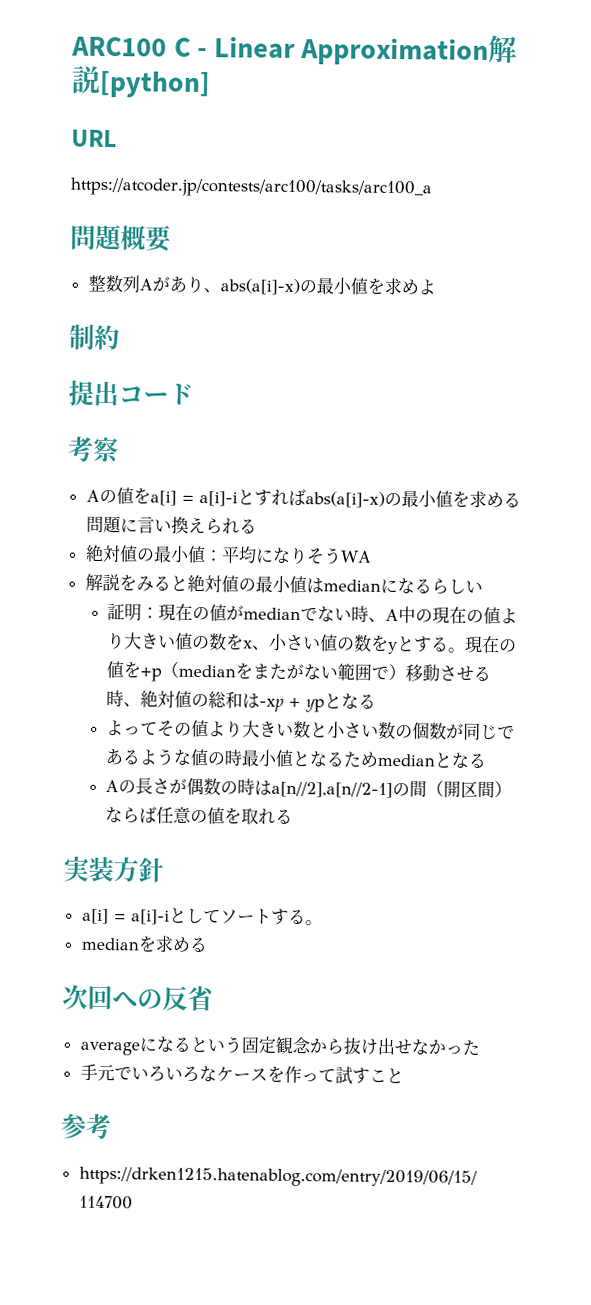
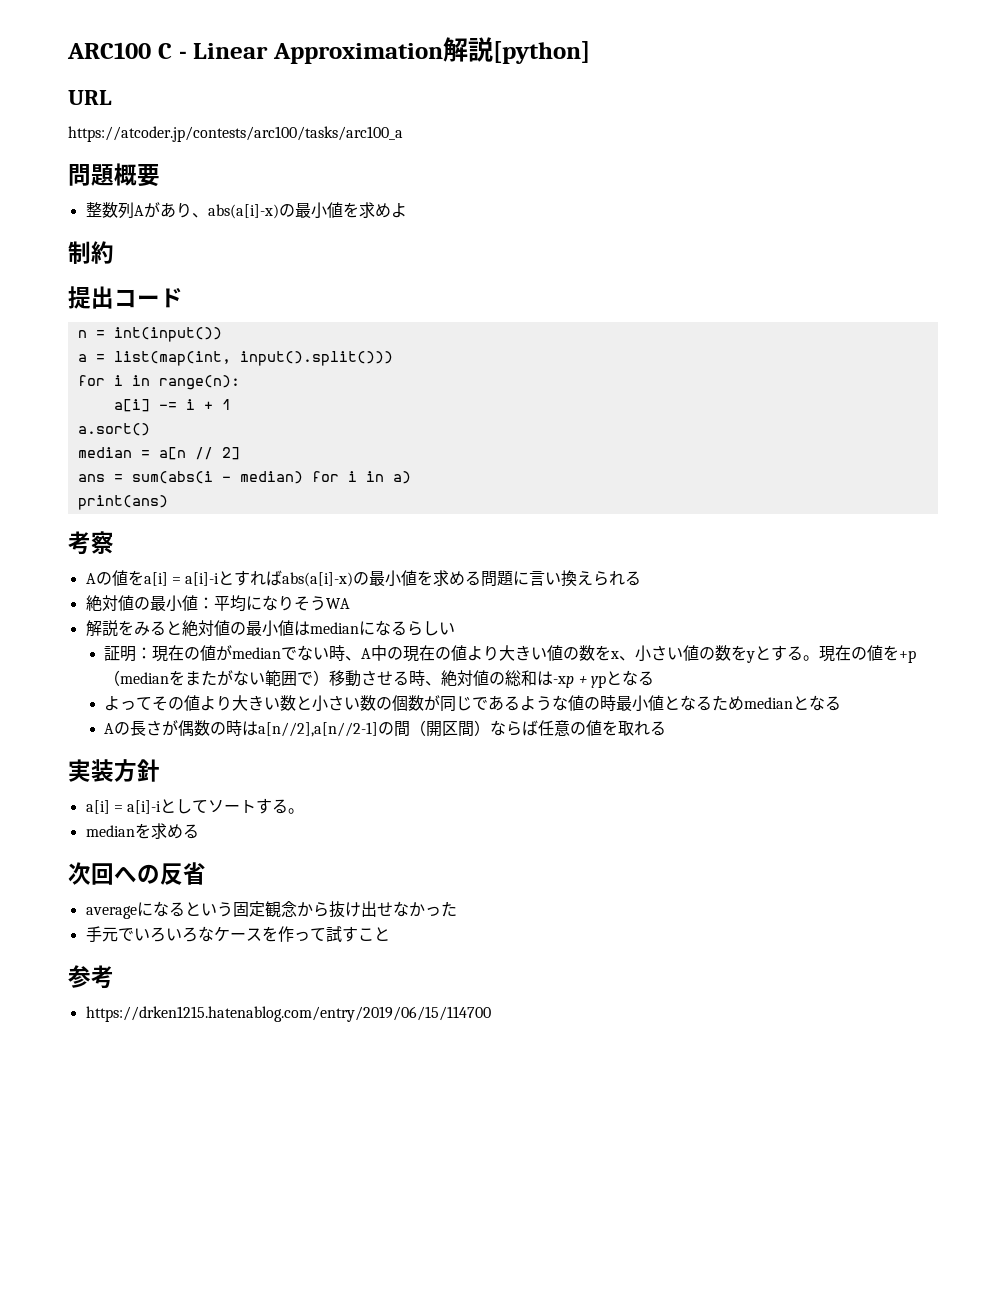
(194, 394) none -> [77,327,222,342] [77,351,393,366] [77,375,240,390] [113,399,231,412] [77,423,150,436] [77,447,240,460] [77,471,411,484] [77,495,168,510] // n = int(input()) // a = list(map(int, input().split())) // for i in range(n): // a[i] -= i + 1 // a.sort() // median = a[n // 2] // ans = sum(abs(i - median) for i in a) // print(ans)

